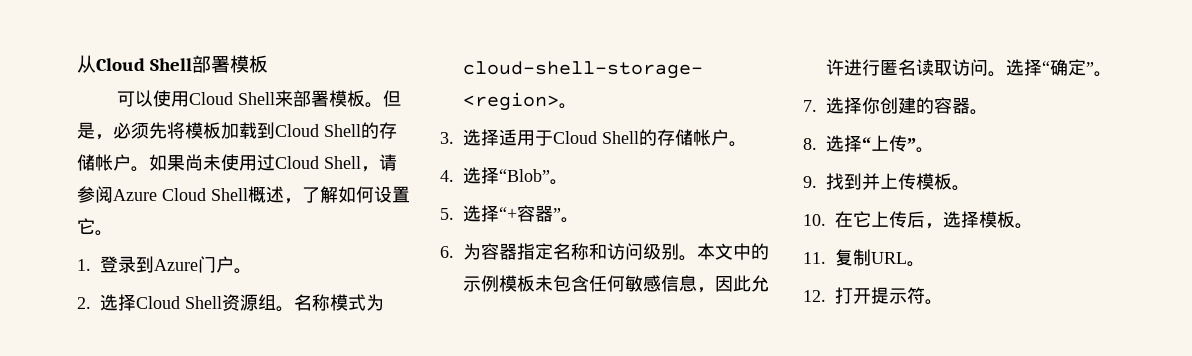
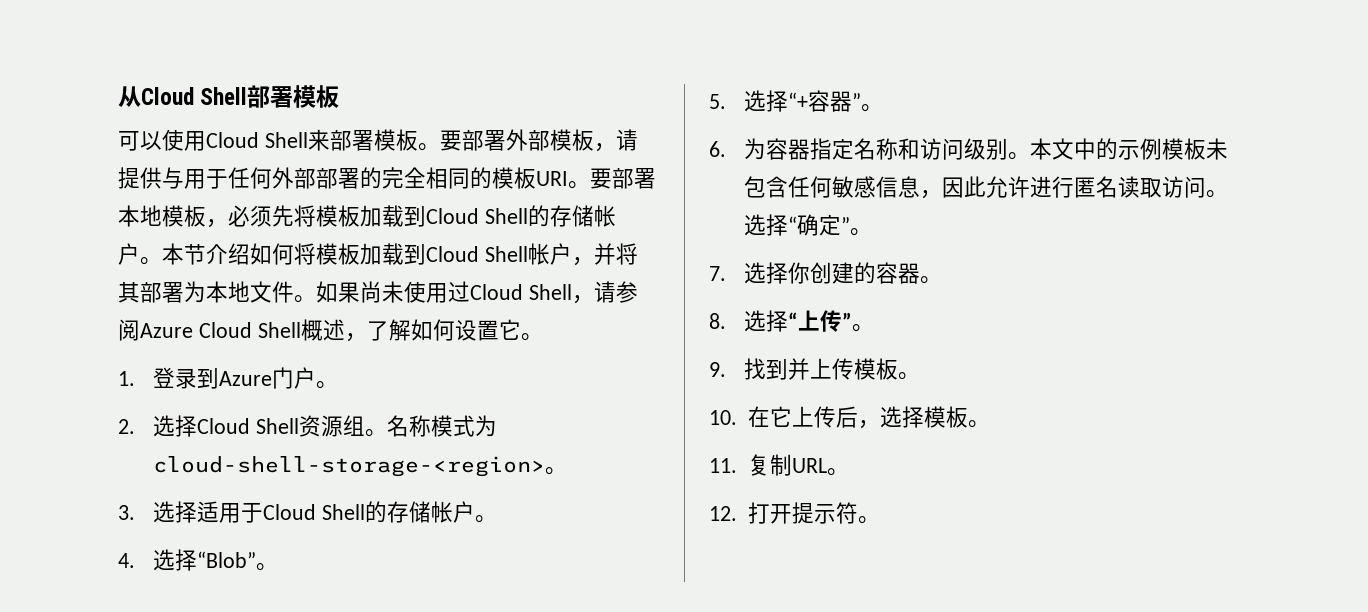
[382,90,401,107] [77,122,95,139] 但是 -> [439,129,638,152] [118,167,656,189] [118,205,206,227] 要部署外部模板，请提供与用于任何外部部署的完全相同的模板URI。要部署本地模板
(149, 169) none -> [162,243,638,266] [118,281,316,303] 本节介绍如何将模板加载到Cloud Shell帐户，并将其部署为本地文件。

